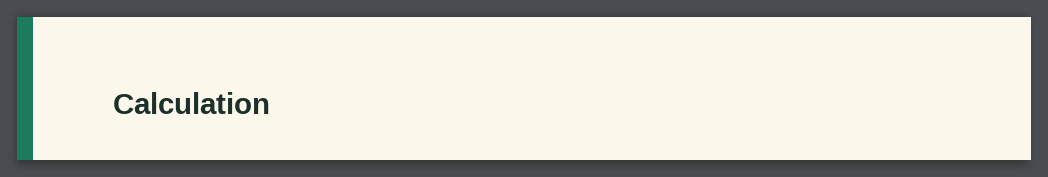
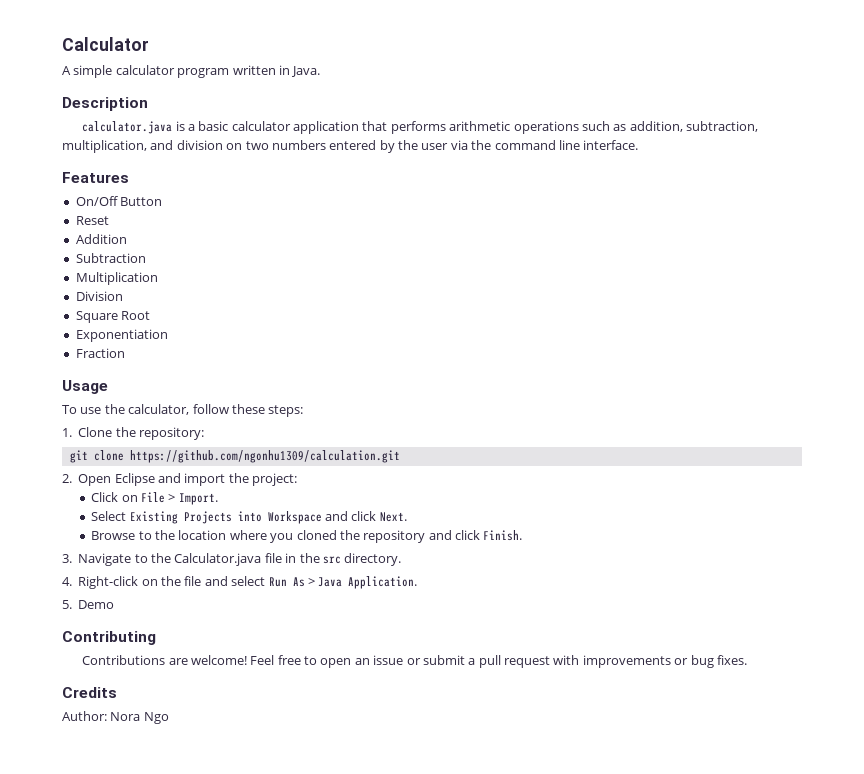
[113,92,270,114] Calculation -> [62,37,149,51] [62,65,321,78] [62,97,148,111] [82,121,759,134] [62,140,639,153] [62,172,129,183] [75,196,163,206] [75,216,109,225] [75,234,127,244] [75,253,146,263] [75,272,158,285] [75,291,123,301] [75,311,151,323] [75,329,168,342] [75,348,125,358] [62,380,108,394] [62,404,304,417] [62,427,204,440] [69,450,400,463] [62,473,298,486] [91,492,218,505] [91,511,407,524] [91,530,523,543] [62,553,402,566] [62,576,418,589] [62,600,115,609] [62,631,156,645] [82,655,747,668] [62,687,117,698] [62,711,169,724] Calculator // A simple calculator program written in Java. // Description // calculator.java is a basic calculator application that performs arithmetic operations such as addition, subtraction, multiplication, and division on two numbers entered by the user via the command line interface. // Features // On/Off Button // Reset // Addition // Subtraction // Multiplication // Division // Square Root // Exponentiation // Fraction // Usage // To use the calculator, follow these steps: // 1. Clone the repository: // git clone https://github.com/ngonhu1309/calculation.git // 2. Open Eclipse and import the project: // Click on File > Import. // Select Existing Projects into Workspace and click Next. // Browse to the location where you cloned the repository and click Finish. // 3. Navigate to the Calculator.java file in the src directory. // 4. Right-click on the file and select Run As > Java Application. // 5. Demo // Contributing // Contributions are welcome! Feel free to open an issue or submit a pull request with improvements or bug fixes. // Credits // Author: Nora Ngo

